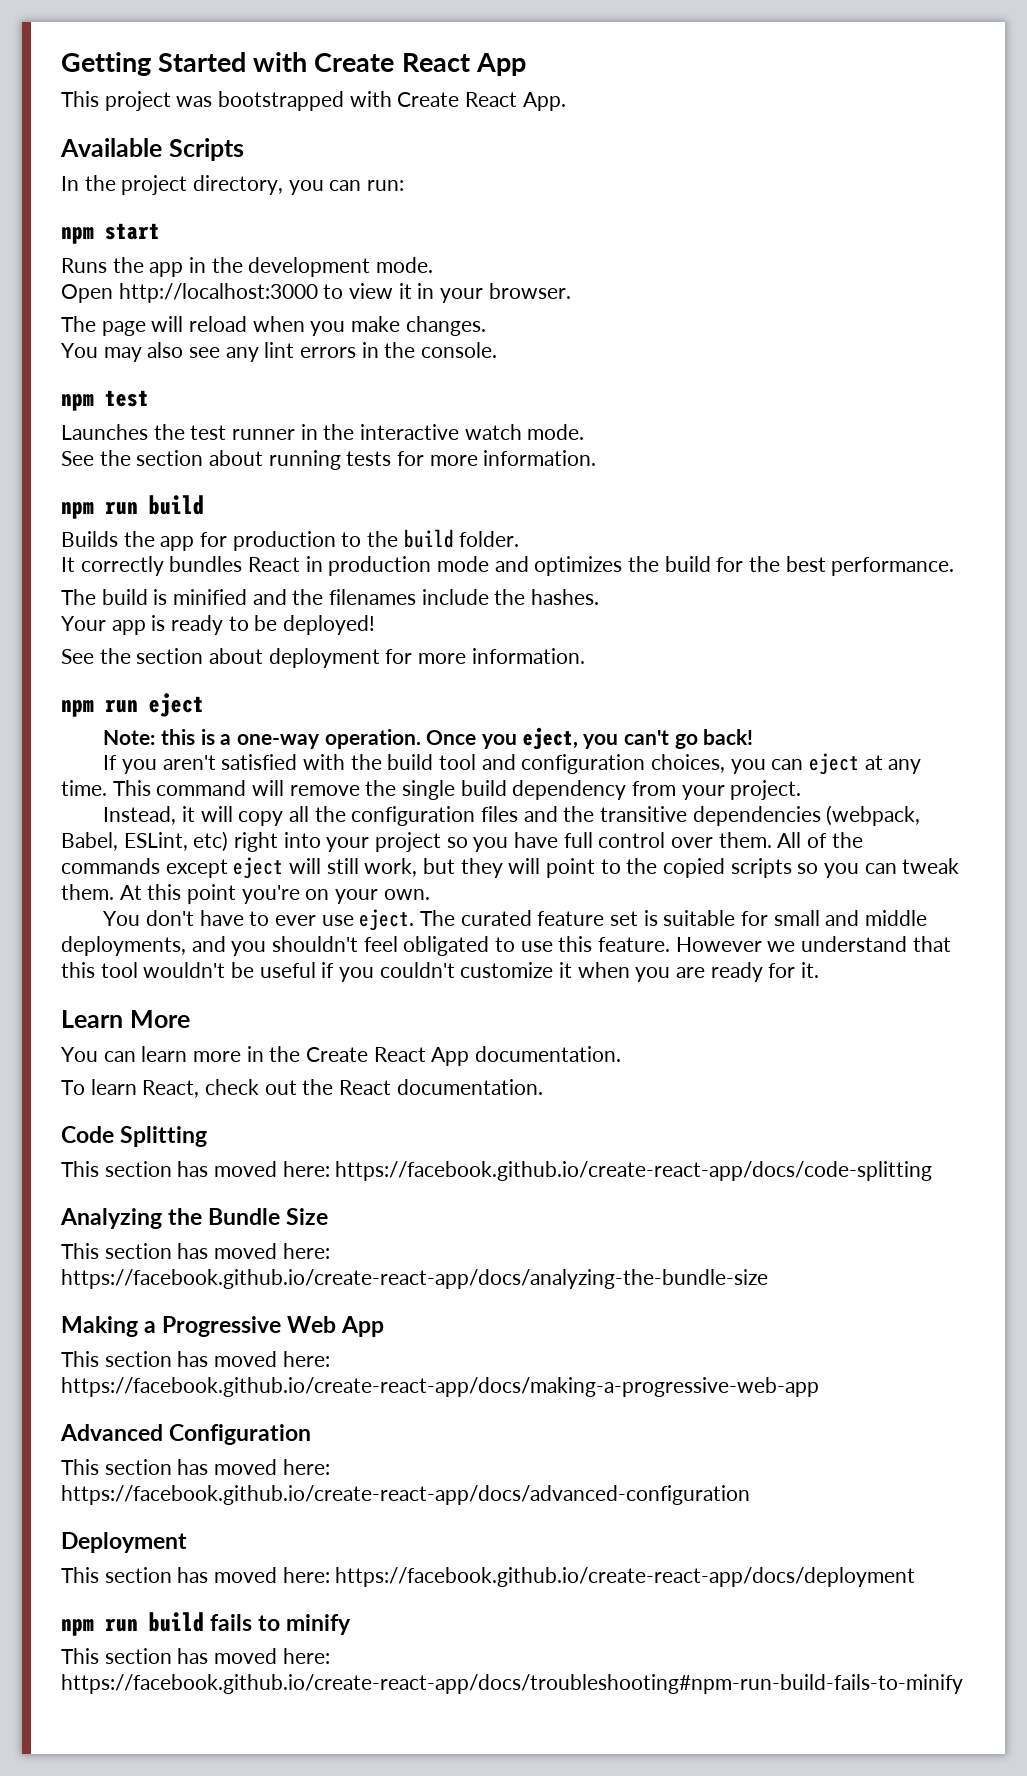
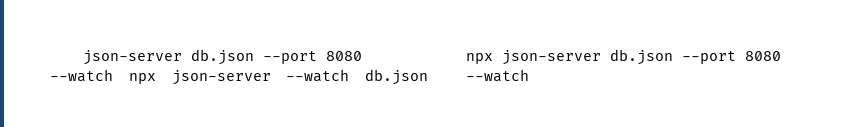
[61,52,526,76] [61,91,566,111] [60,138,244,161] [61,175,405,195] [61,223,160,244] [61,257,434,277] [61,283,571,303] [61,316,486,336] [61,342,498,362] [61,390,149,411] [61,424,585,440] [61,450,597,470] [61,495,204,519] [61,529,520,551] [61,556,955,576] [61,589,600,605] [61,615,376,635] [61,648,585,668] [61,693,204,717] [103,727,754,750] [103,753,922,775] [61,780,802,800] [103,805,921,826] [61,831,863,852] [61,857,960,879] [61,884,430,904] [103,909,927,931] [61,936,951,956] [61,962,820,982] [61,1010,190,1028] [61,1046,622,1066] [61,1079,543,1098] [61,1126,208,1147] [61,1161,933,1181] [60,1208,329,1229] [61,1243,330,1259] [61,1269,768,1289] [61,1316,385,1337] [61,1351,330,1367] [61,1377,819,1397] [60,1424,312,1445] [61,1459,330,1475] [61,1485,750,1505] [61,1532,187,1553] [61,1567,916,1587] [61,1612,352,1636] [61,1648,330,1664] [61,1674,963,1694] Getting Started with Create React App // This project was bootstrapped with Create React App. // Available Scripts // In the project directory, you can run: // npm start // Runs the app in the development mode. // Open http://localhost:3000 to view it in your browser. // The page will reload when you make changes. // You may also see any lint errors in the console. // npm test // Launches the test runner in the interactive watch mode. // See the section about running tests for more information. // npm run build // Builds the app for production to the build folder. // It correctly bundles React in production mode and optimizes the build for the best performance. // The build is minified and the filenames include the hashes. // Your app is ready to be deployed! // See the section about deployment for more information. // npm run eject // Note: this is a one-way operation. Once you eject, you can't go back! // If you aren't satisfied with the build tool and configuration choices, you can eject at any time. This command will remove the single build dependency from your project. // Instead, it will copy all the configuration files and the transitive dependencies (webpack, Babel, ESLint, etc) right into your project so you have full control over them. All of the commands except eject will still work, but they will point to the copied scripts so you can tweak them. At this point you're on your own. // You don't have to ever use eject. The curated feature set is suitable for small and middle deployments, and you shouldn't feel obligated to use this feature. However we understand that this tool wouldn't be useful if you couldn't customize it when you are ready for it. // Learn More // You can learn more in the Create React App documentation. // To learn React, check out the React documentation. // Code Splitting // This section has moved here: https://facebook.github.io/create-react-app/docs/code-splitting // Analyzing the Bundle Size // This section has moved here: https://facebook.github.io/create-react-app/docs/analyzing-the-bundle-size // Making a Progressive Web App // This section has moved here: https://facebook.github.io/create-react-app/docs/making-a-progressive-web-app // Advanced Configuration // This section has moved here: https://facebook.github.io/create-react-app/docs/advanced-configuration // Deployment // This section has moved here: https://facebook.github.io/create-react-app/docs/deployment // npm run build fails to minify // This section has moved here: https://facebook.github.io/create-react-app/docs/troubleshooting#npm-run-build-fails-to-minify -> [82,49,362,65] [50,69,428,85] [466,49,781,65] [466,69,529,82] json-server db.json --port 8080 --watch npx json-server --watch db.json npx json-server db.json --port 8080 --watch

